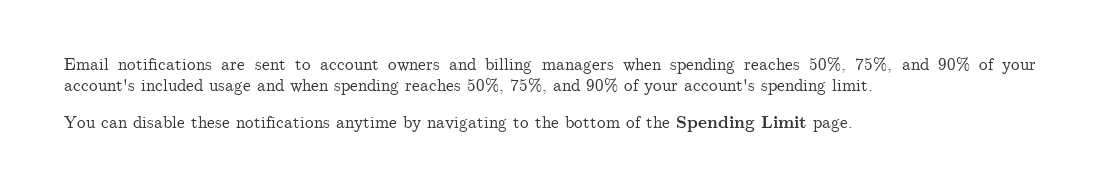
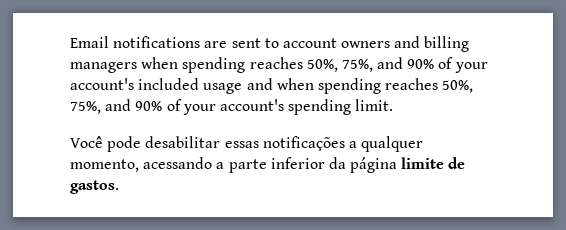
[64,116,853,132] You can disable these notifications anytime by navigating to the bottom of the Spending Limit page. -> [70,136,424,152] [70,157,466,173] [70,180,119,194] Você pode desabilitar essas notificações a qualquer momento, acessando a parte inferior da página limite de gastos.

